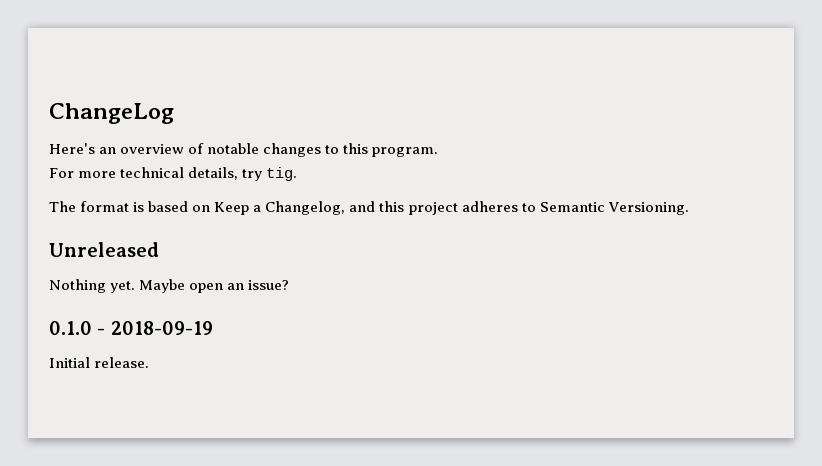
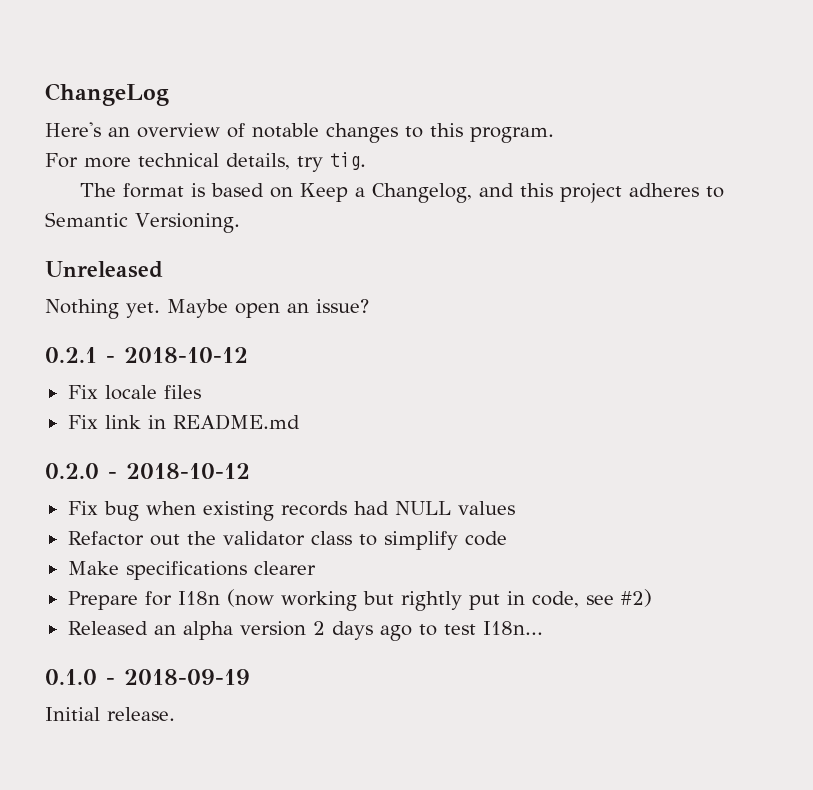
(290, 285) none -> [45,347,248,363] [67,385,201,400] [67,414,300,430] [45,463,250,479] [67,501,515,521] [67,531,507,550] [67,561,316,580] [67,589,652,611] [67,621,543,641] // 0.2.1 - 2018-10-12 // Fix locale files // Fix link in README.md // 0.2.0 - 2018-10-12 // Fix bug when existing records had NULL values // Refactor out the validator class to simplify code // Make specifications clearer // Prepare for I18n (now working but rightly put in code, see #2) // Released an alpha version 2 days ago to test I18n...

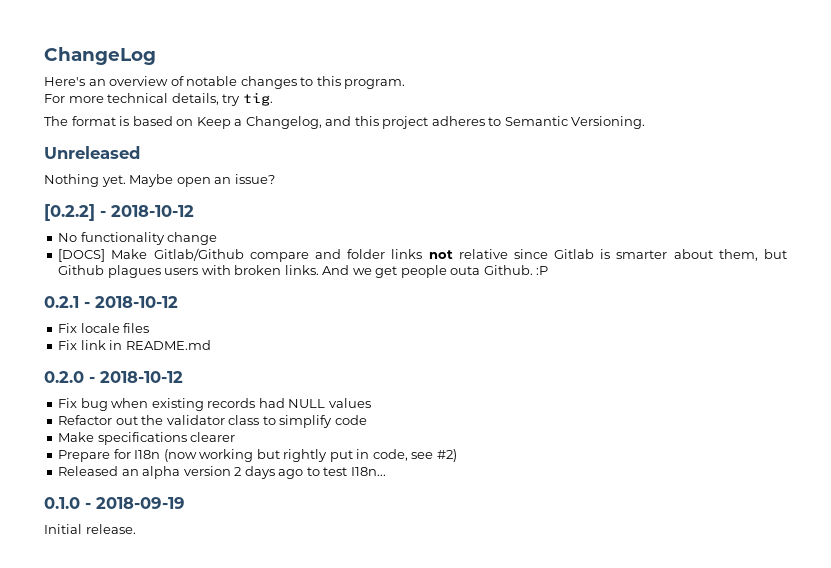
(369, 306) none -> [44,204,194,221] [58,232,218,245] [58,248,787,262] [58,265,549,278] // [0.2.2] - 2018-10-12 // No functionality change // [DOCS] Make Gitlab/Github compare and folder links not relative since Gitlab is smarter about them, but Github plagues users with broken links. And we get people outa Github. :P

